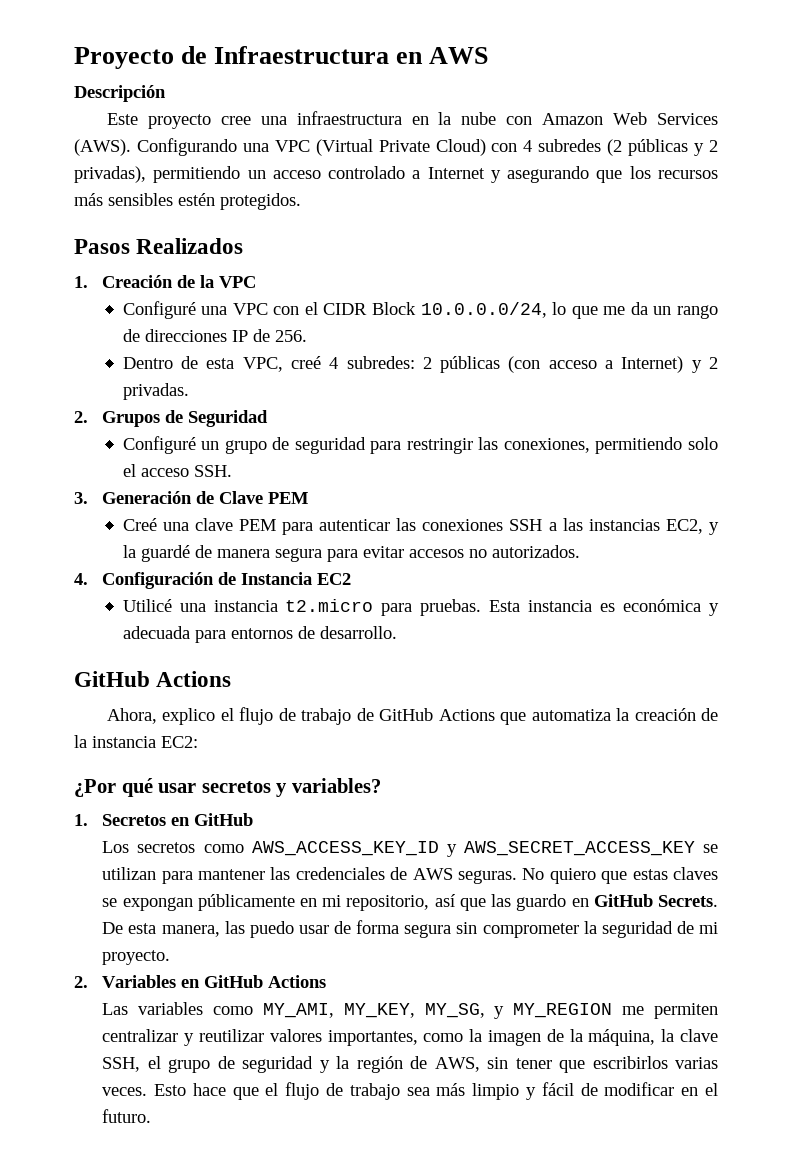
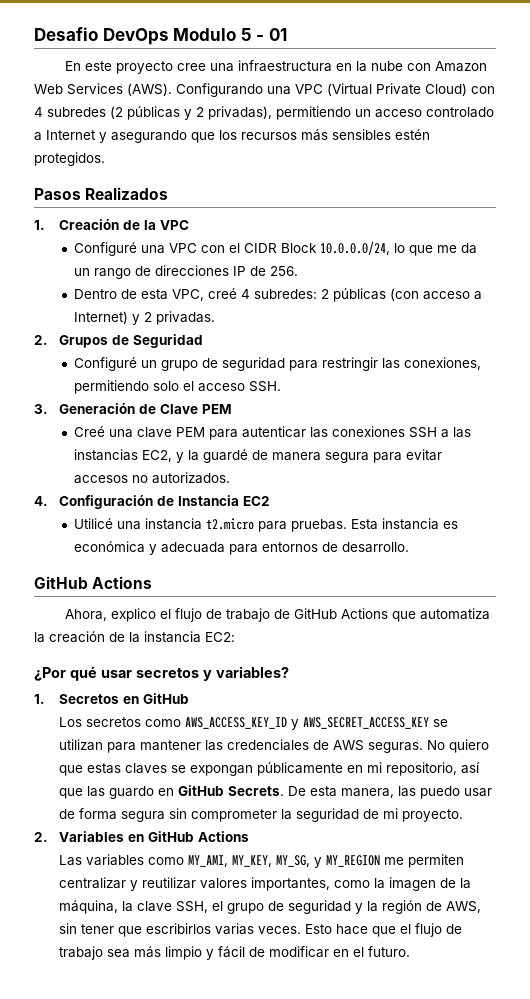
[74,46,489,69] [74,85,166,102] [106,113,138,125] Proyecto de Infraestructura en AWS // Descripción // Este -> [34,27,287,45] [64,61,112,71] Desafio DevOps Modulo 5 - 01 // En este

